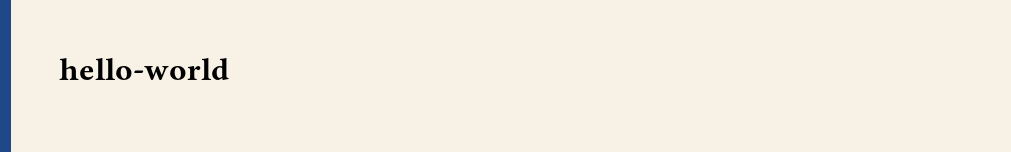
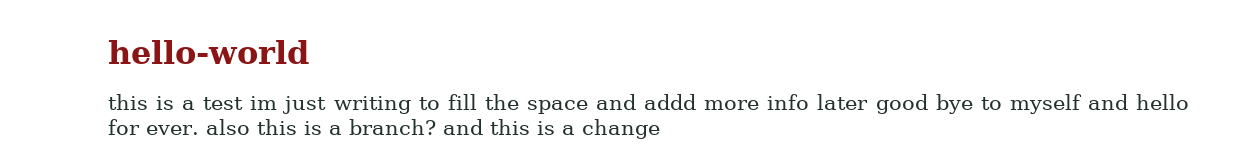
(229, 69) none -> [108,94,1189,114] [108,119,660,139] // this is a test im just writing to fill the space and addd more info later good bye to myself and hello for ever. also this is a branch? and this is a change

